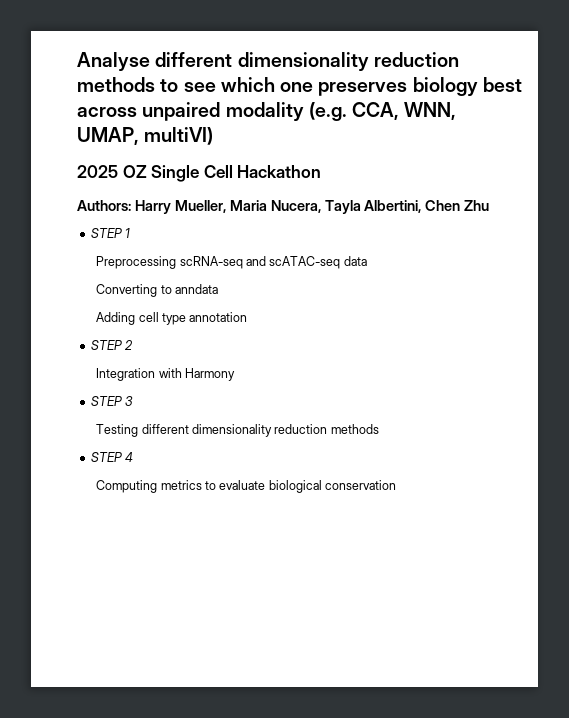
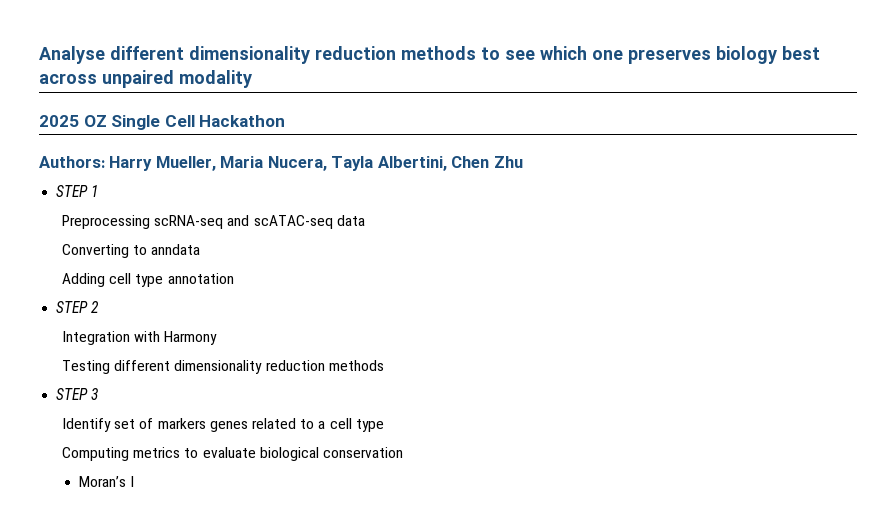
[308,102,457,121] [77,127,214,145] (e.g. CCA, WNN, UMAP, multiVI) -> (252, 79) none
[90,396,134,406] // STEP 3 -> (218, 338) none
[125,452,134,462] 4 -> [91,388,99,400] [62,418,384,432] 3 // Identify set of markers genes related to a cell type
(397, 485) none -> [79,476,135,487] // Moran’s I

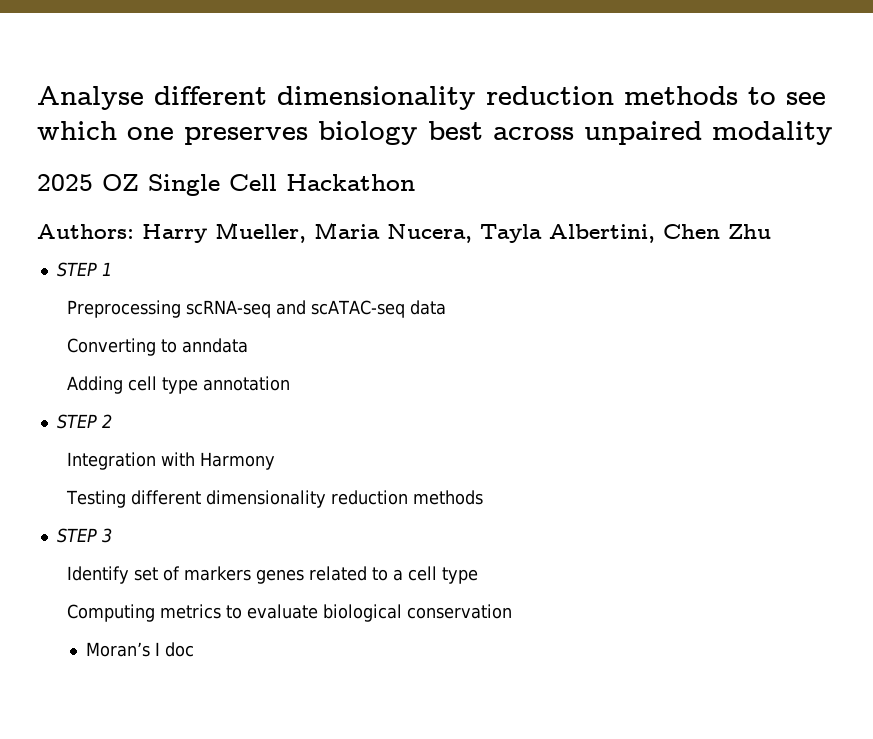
(135, 481) none -> [165,642,195,657] doc

